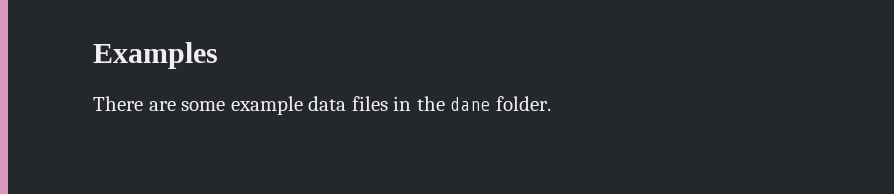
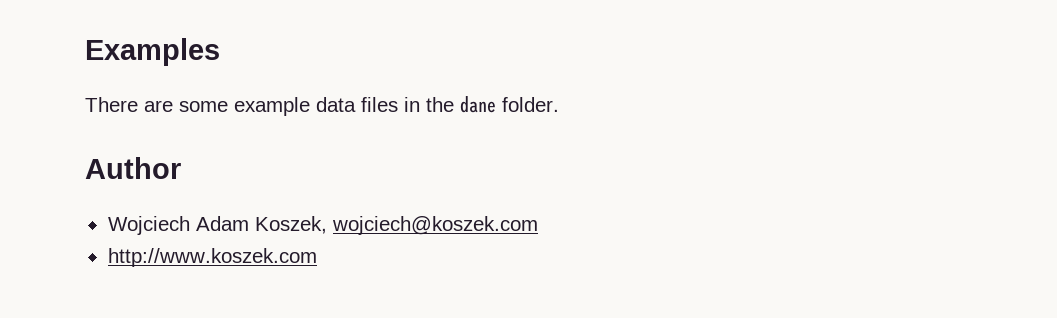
(551, 103) none -> [85,157,181,179] [107,216,538,235] [107,248,317,267] // Author // Wojciech Adam Koszek, wojciech@koszek.com // http://www.koszek.com

